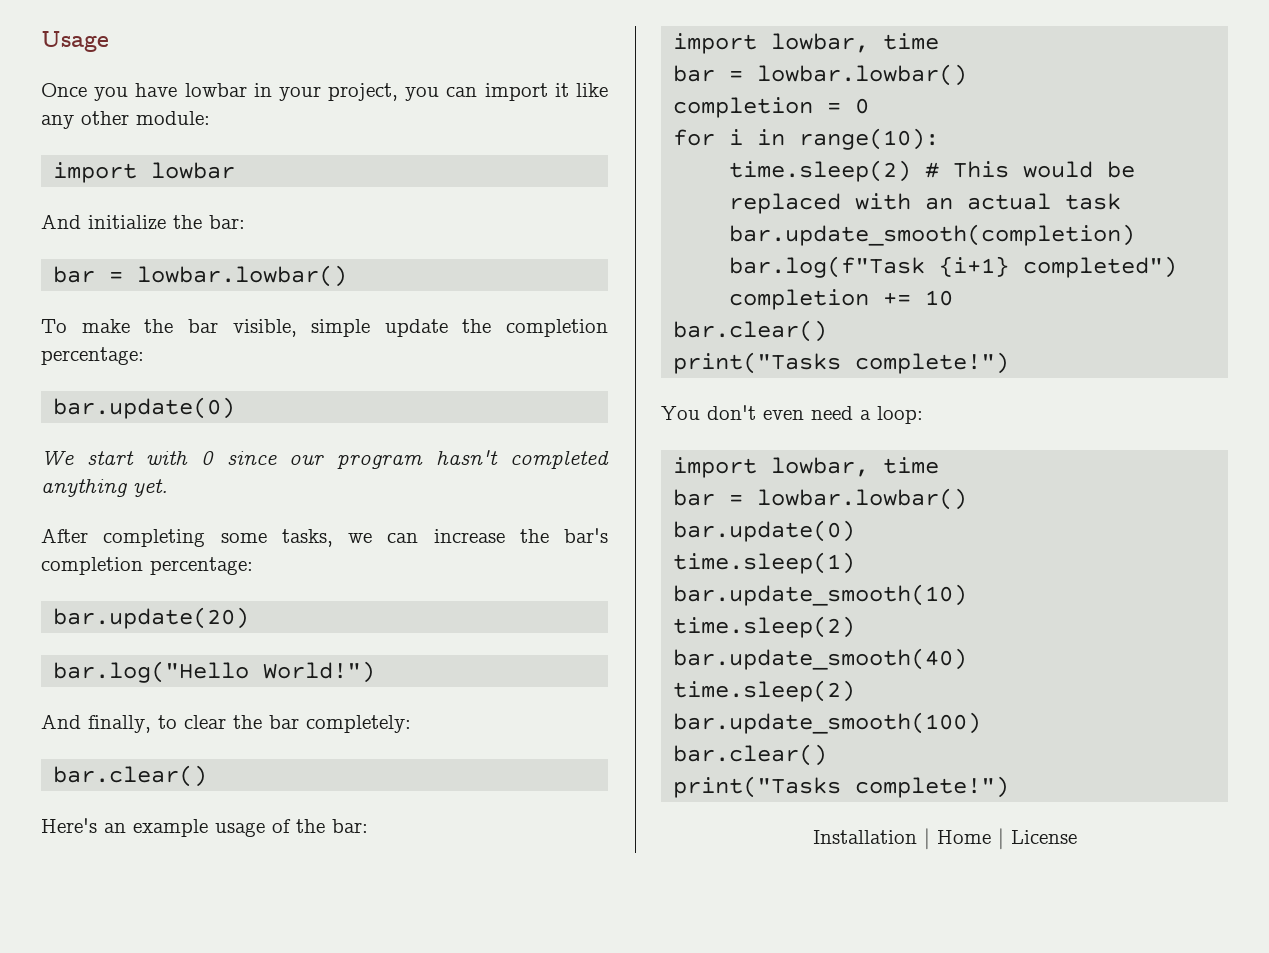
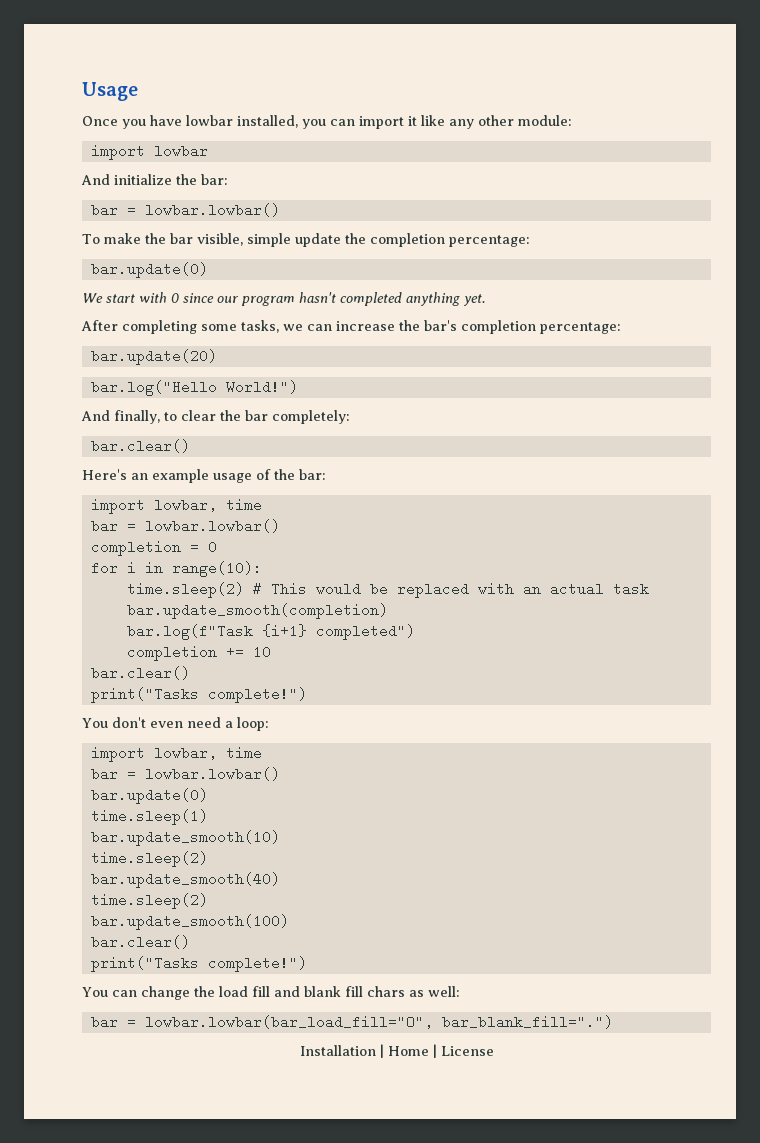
[253,83,399,101] in your project, -> [237,115,298,128] installed,
(1010, 787) none -> [82,986,460,1000] [90,1015,613,1029] // You can change the load fill and blank fill chars as well: // bar = lowbar.lowbar(bar_load_fill="O", bar_blank_fill=".")

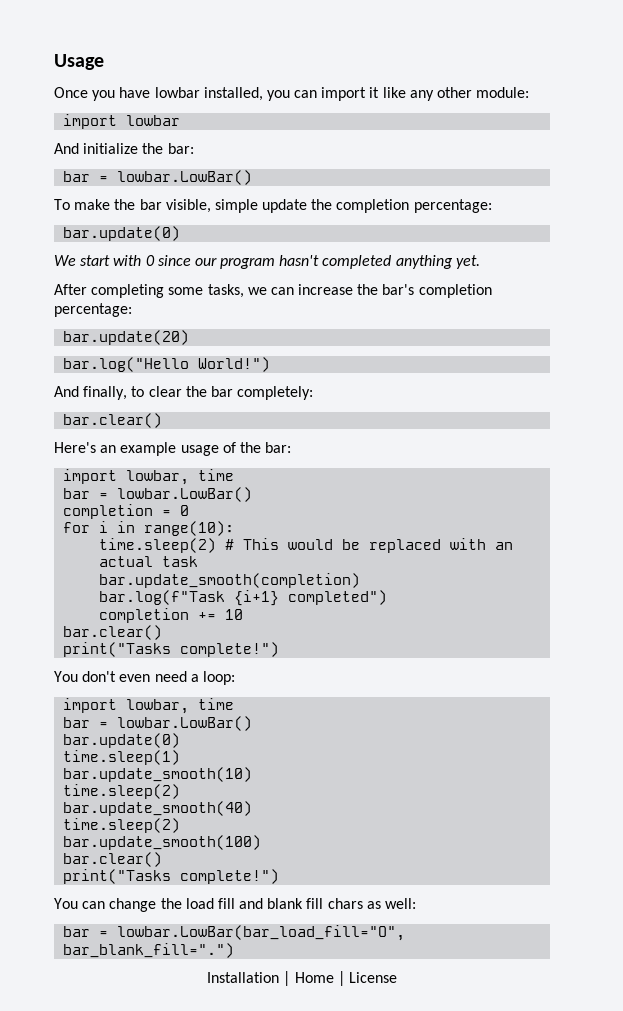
[144,203,280,217] lowbar.lowbar() -> [117,170,253,185] lowbar.LowBar()
[144,519,280,533] lowbar.lowbar() -> [117,487,253,502] lowbar.LowBar()
[144,767,280,781] lowbar.lowbar() -> [117,716,253,731] lowbar.LowBar()
[144,1015,433,1029] lowbar.lowbar(bar_load_fill="O", -> [117,925,406,941] lowbar.LowBar(bar_load_fill="O",

